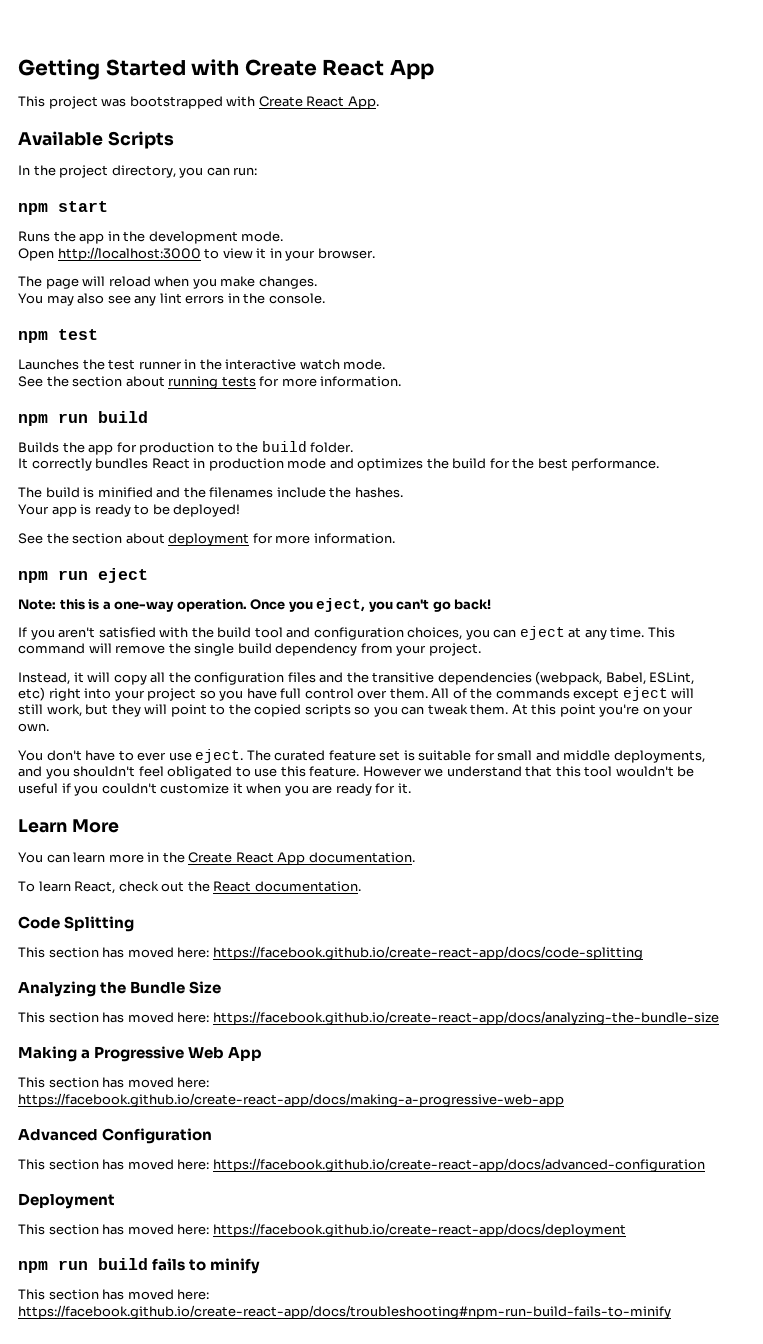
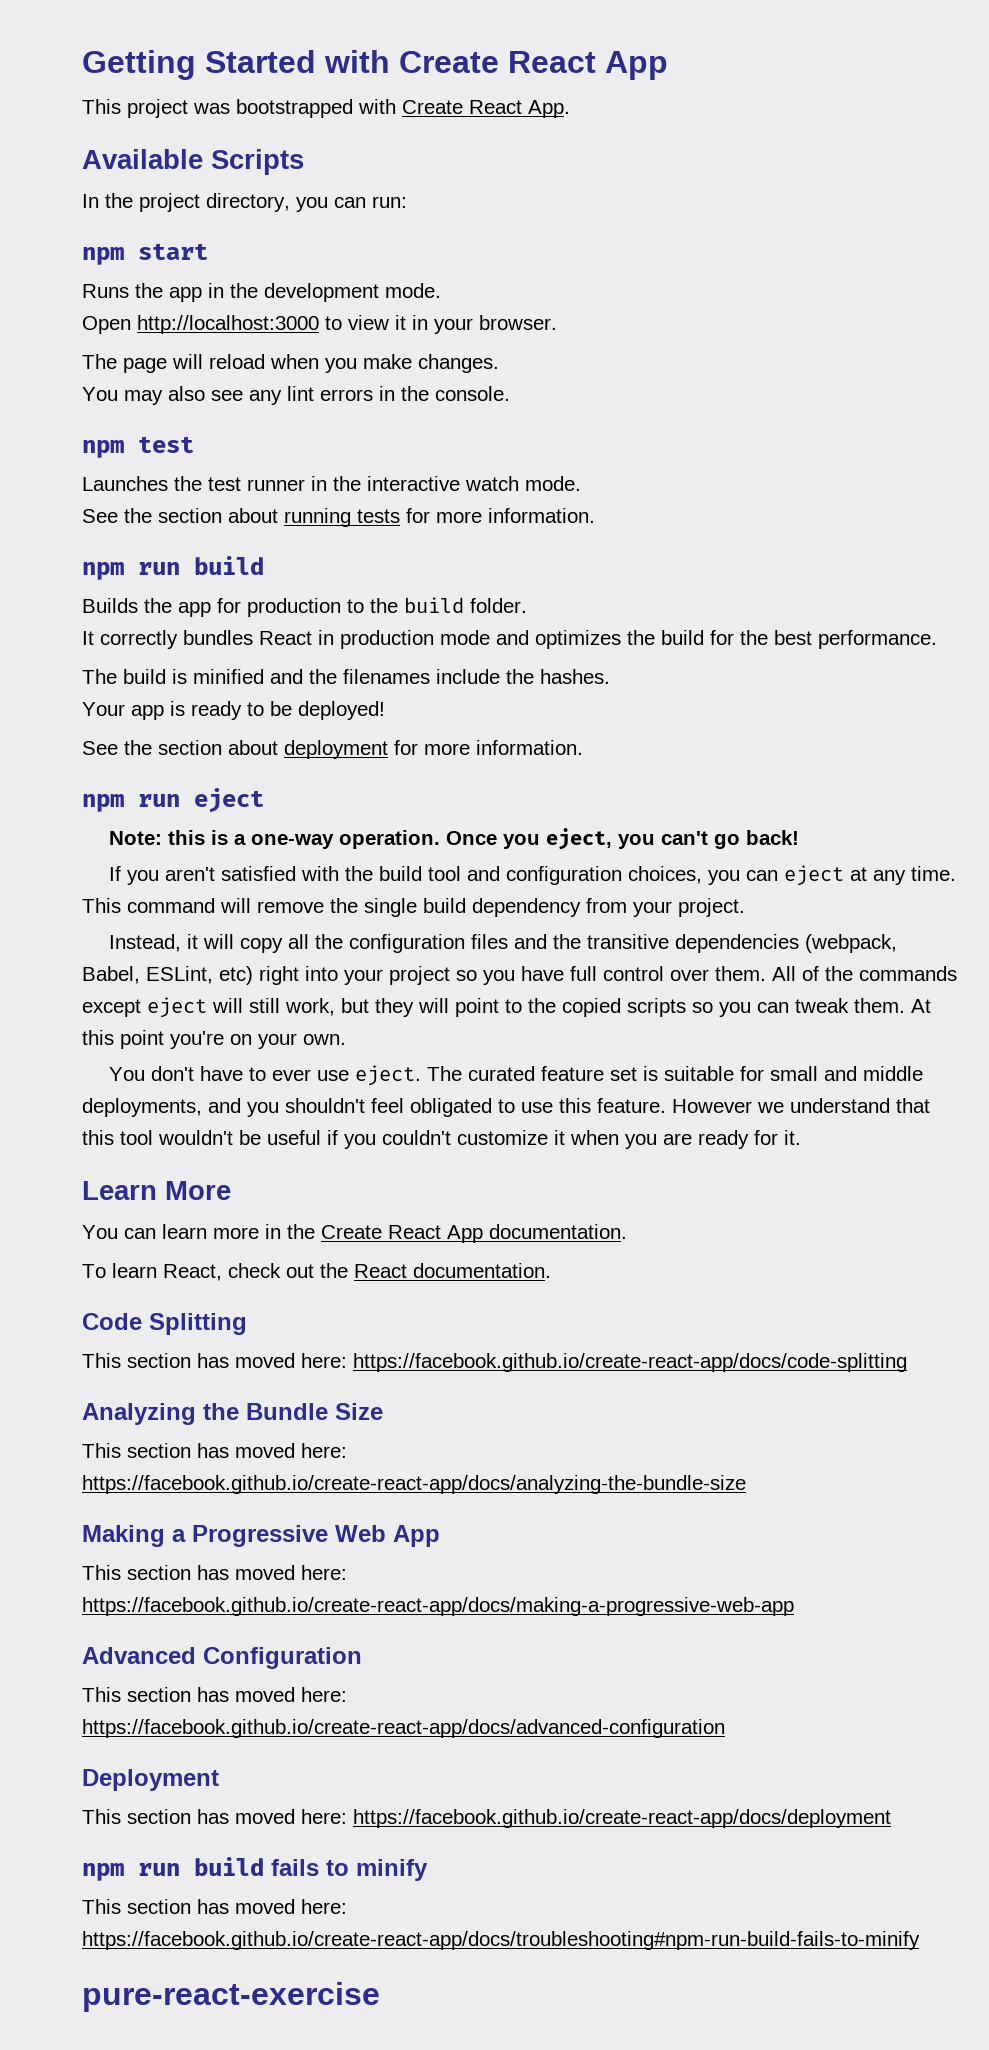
(671, 1312) none -> [82,1982,380,2012] // pure-react-exercise

